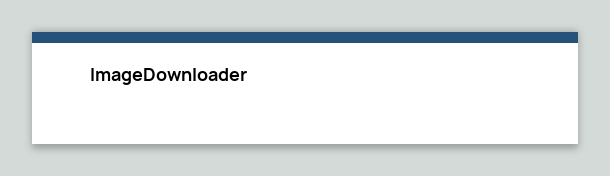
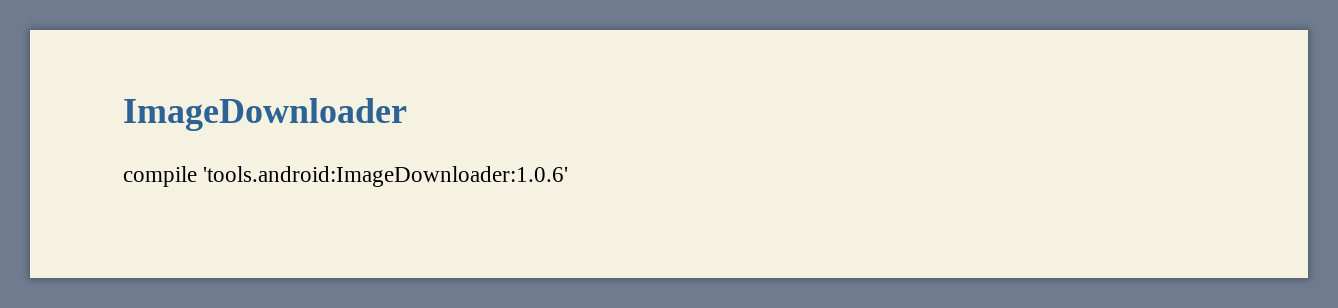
(247, 76) none -> [123,166,569,187] // compile 'tools.android:ImageDownloader:1.0.6'

